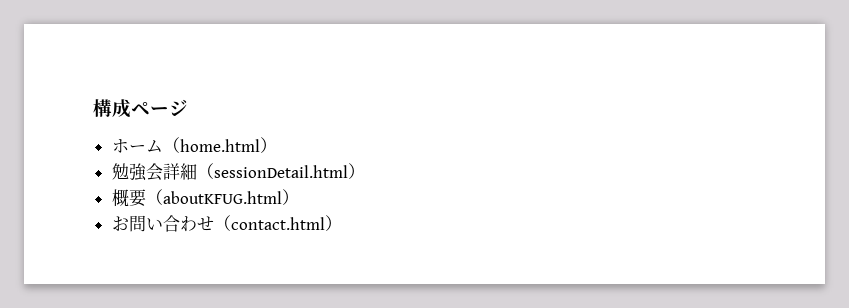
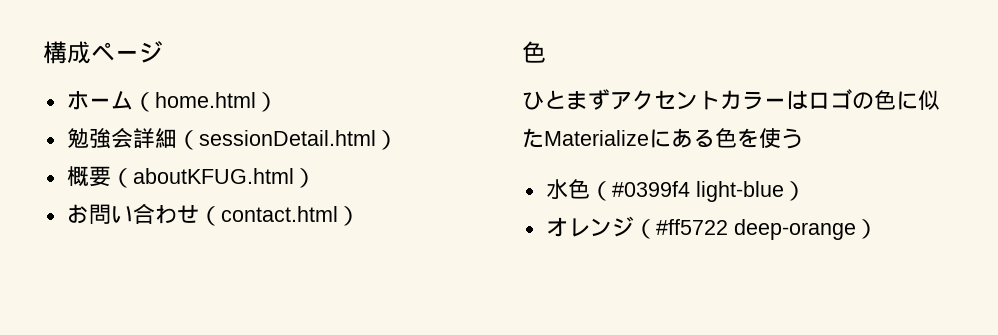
(342, 223) none -> [522,41,546,63] [522,89,940,110] [522,128,803,149] [545,179,806,202] [545,216,878,240] // 色 // ひとまずアクセントカラーはロゴの色に似たMaterializeにある色を使う // 水色（#0399f4 light-blue） // オレンジ（#ff5722 deep-orange）

